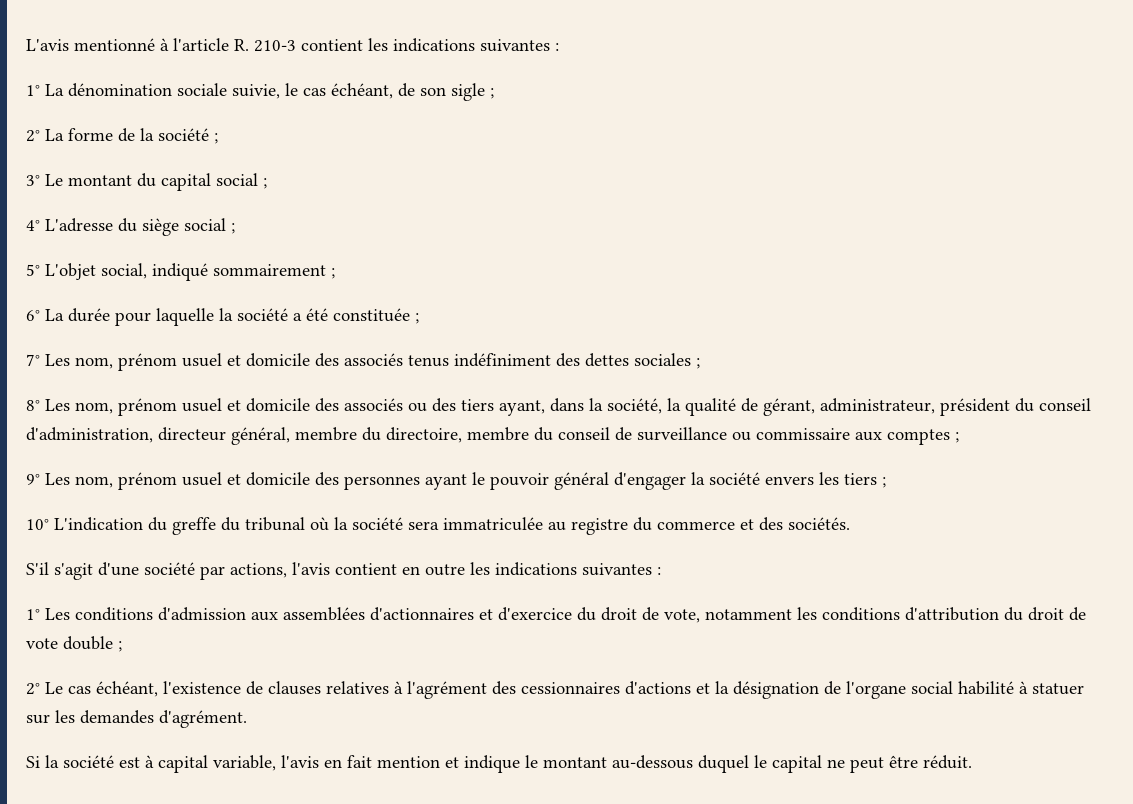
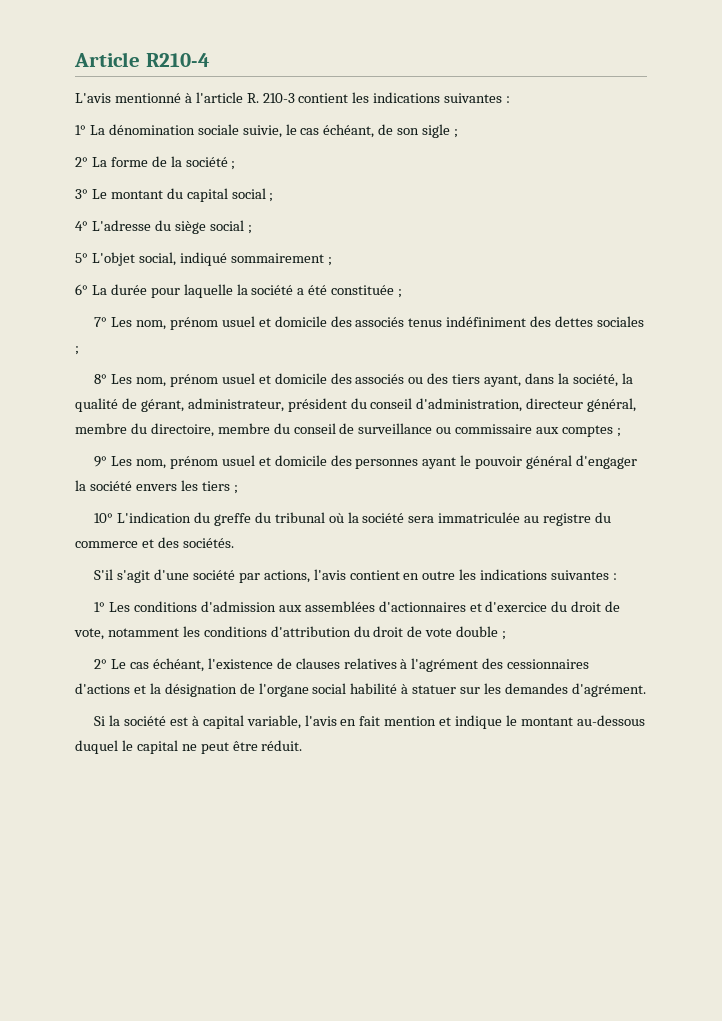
(26, 45) none -> [74,52,210,67] Article R210-4 //

